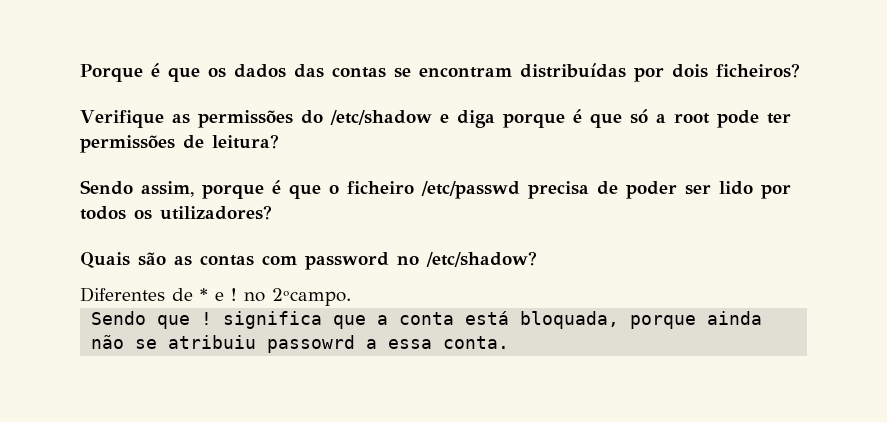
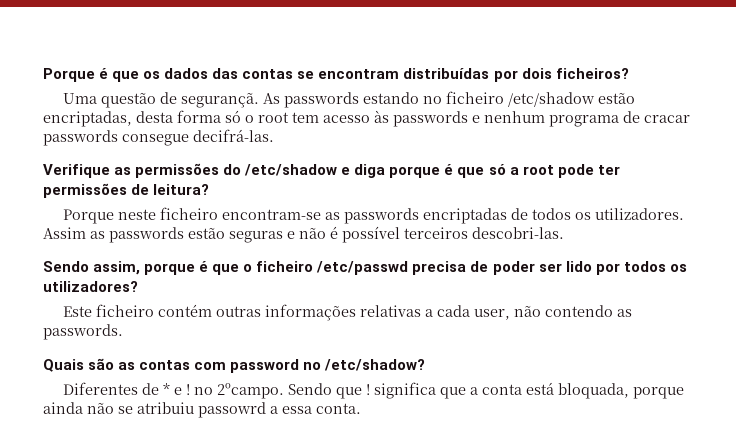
(800, 70) none -> [63,91,636,108] [43,110,690,127] [43,129,274,146] // Uma questão de segurançã. As passwords estando no ficheiro /etc/shadow estão encriptadas, desta forma só o root tem acesso às passwords e nenhum programa de cracar passwords consegue decifrá-las.
(279, 141) none -> [63,207,685,224] [43,226,564,243] // Porque neste ficheiro encontram-se as passwords encriptadas de todos os utilizadores. Assim as passwords estão seguras e não é possível terceiros descobri-las.
(272, 212) none -> [63,304,633,321] [43,324,123,340] // Este ficheiro contém outras informações relativas a cada user, não contendo as passwords.
(351, 297) // -> (285, 391) none

